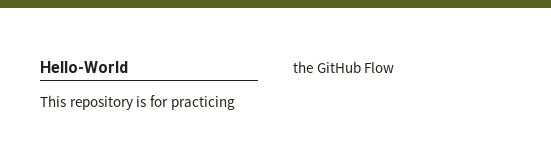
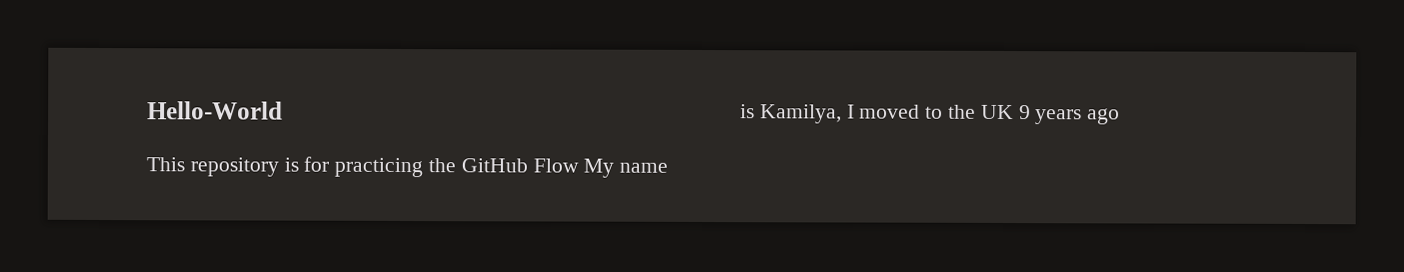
(395, 67) none -> [583,158,669,178] [740,104,1121,125] My name is Kamilya, I moved to the UK 9 years ago

